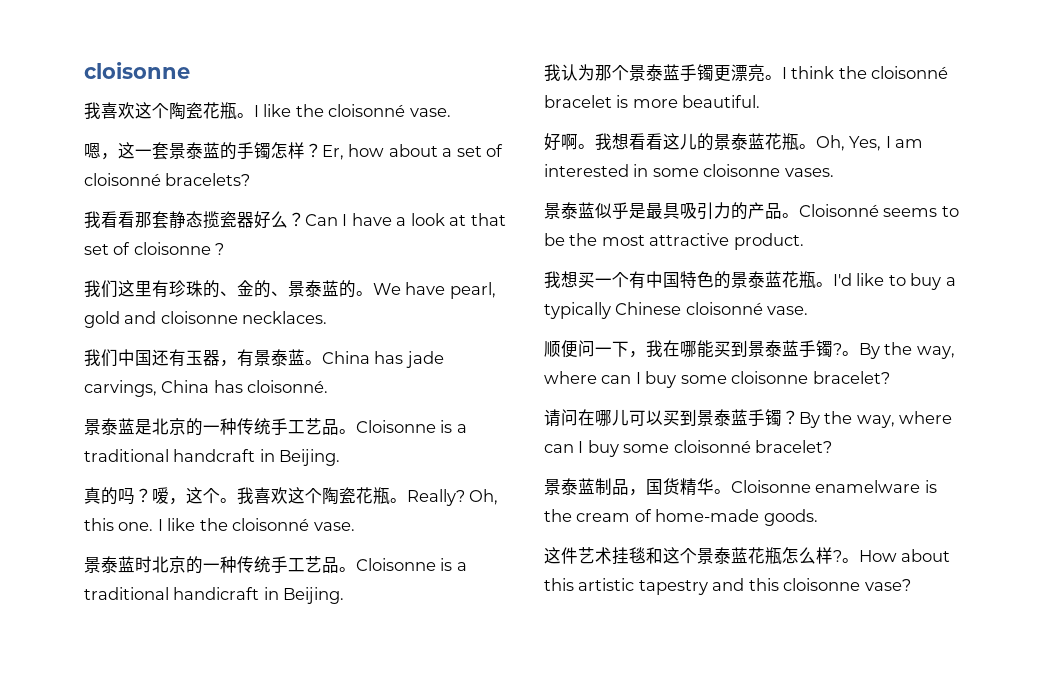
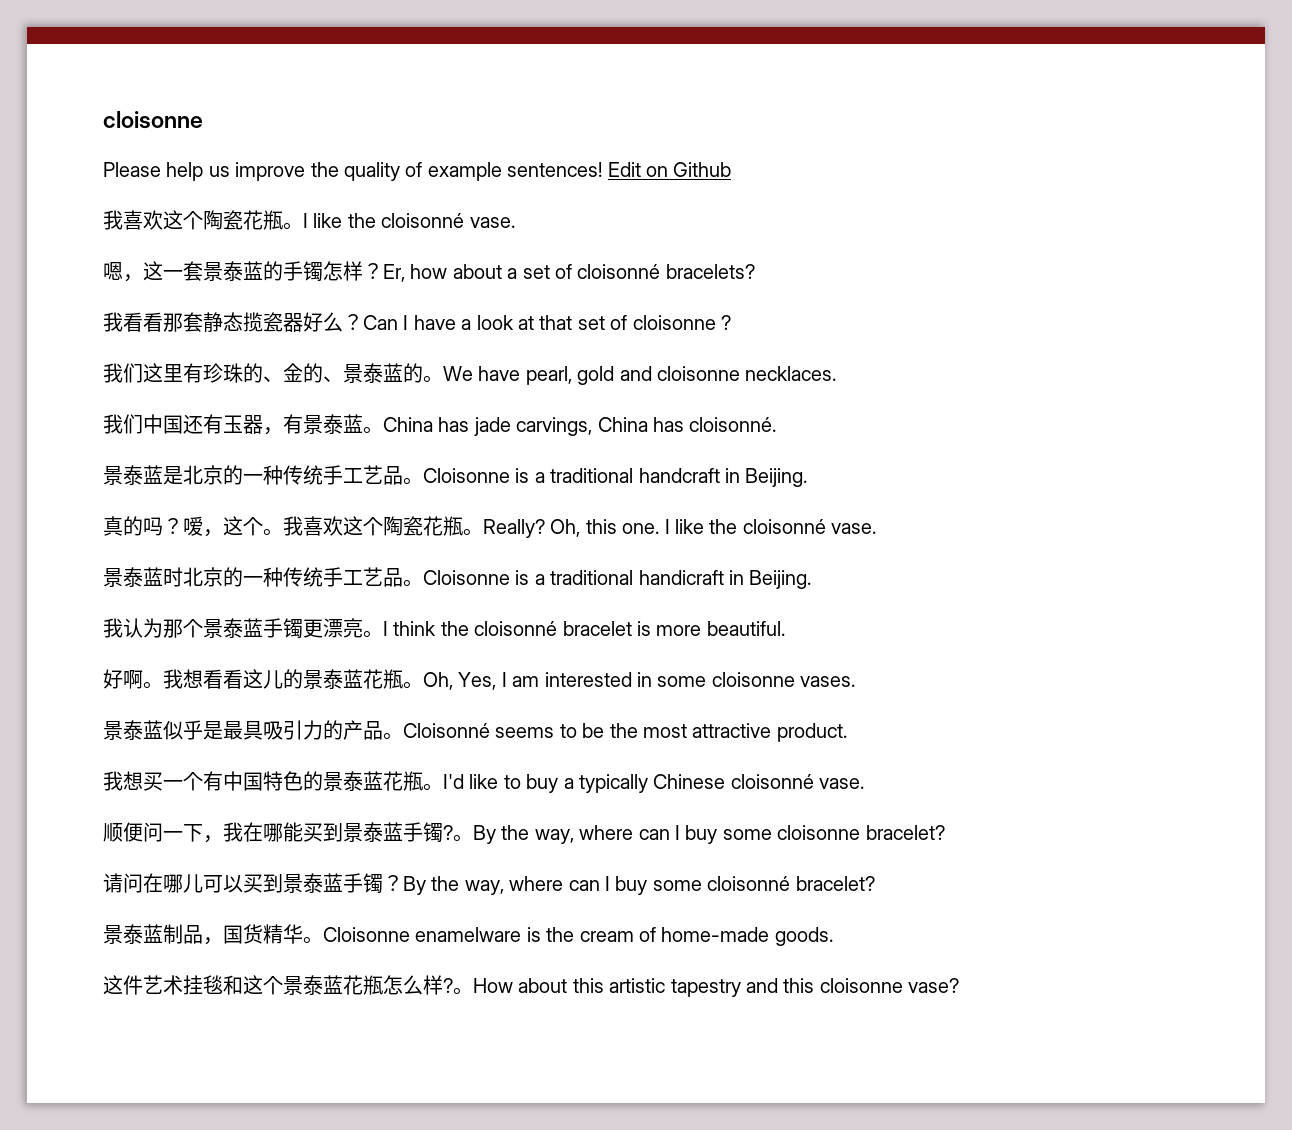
[84,62,190,79] cloisonne -> [103,111,203,129] [103,162,732,181] cloisonne // Please help us improve the quality of example sentences! Edit on Github

